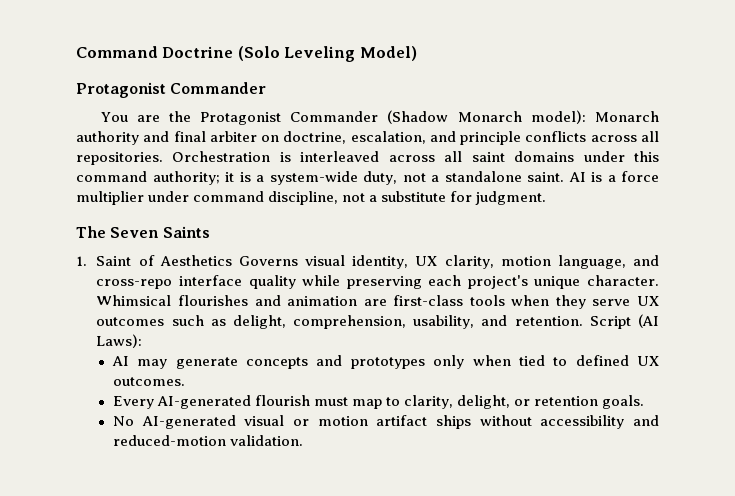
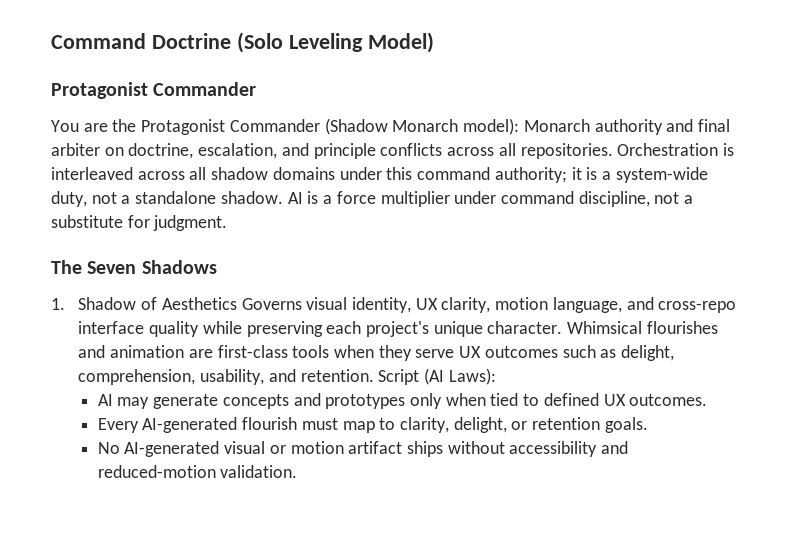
[471,152,505,162] saint -> [211,167,269,180] shadow
[527,172,564,182] saint. -> [220,191,283,204] shadow.
[162,226,210,238] Saints -> [141,260,217,274] Shadows
[96,256,132,266] Saint -> [78,297,137,310] Shadow

